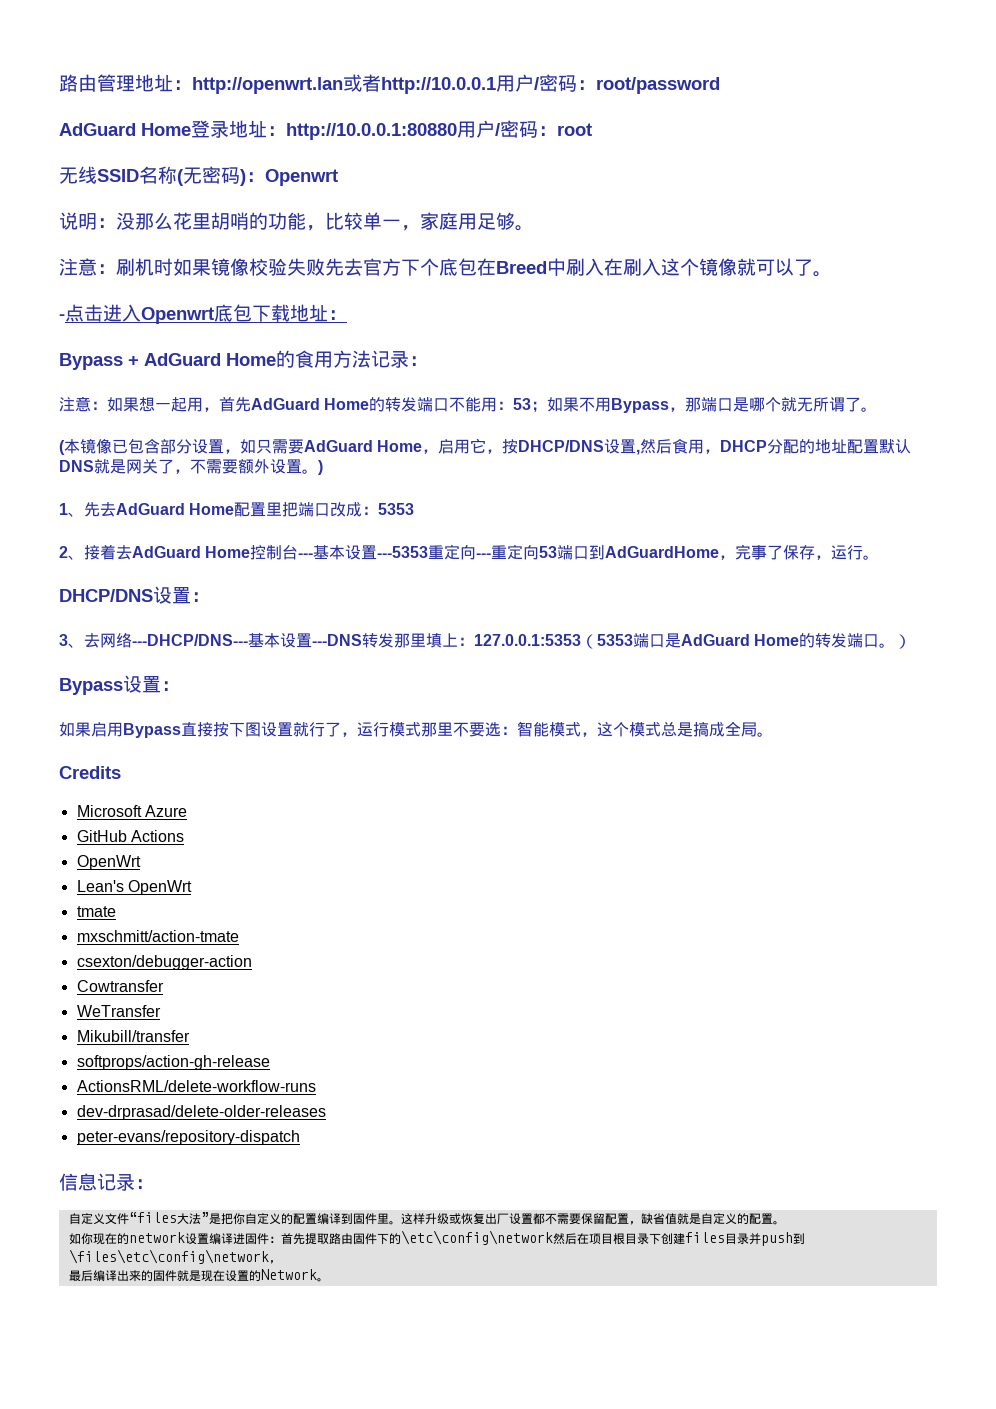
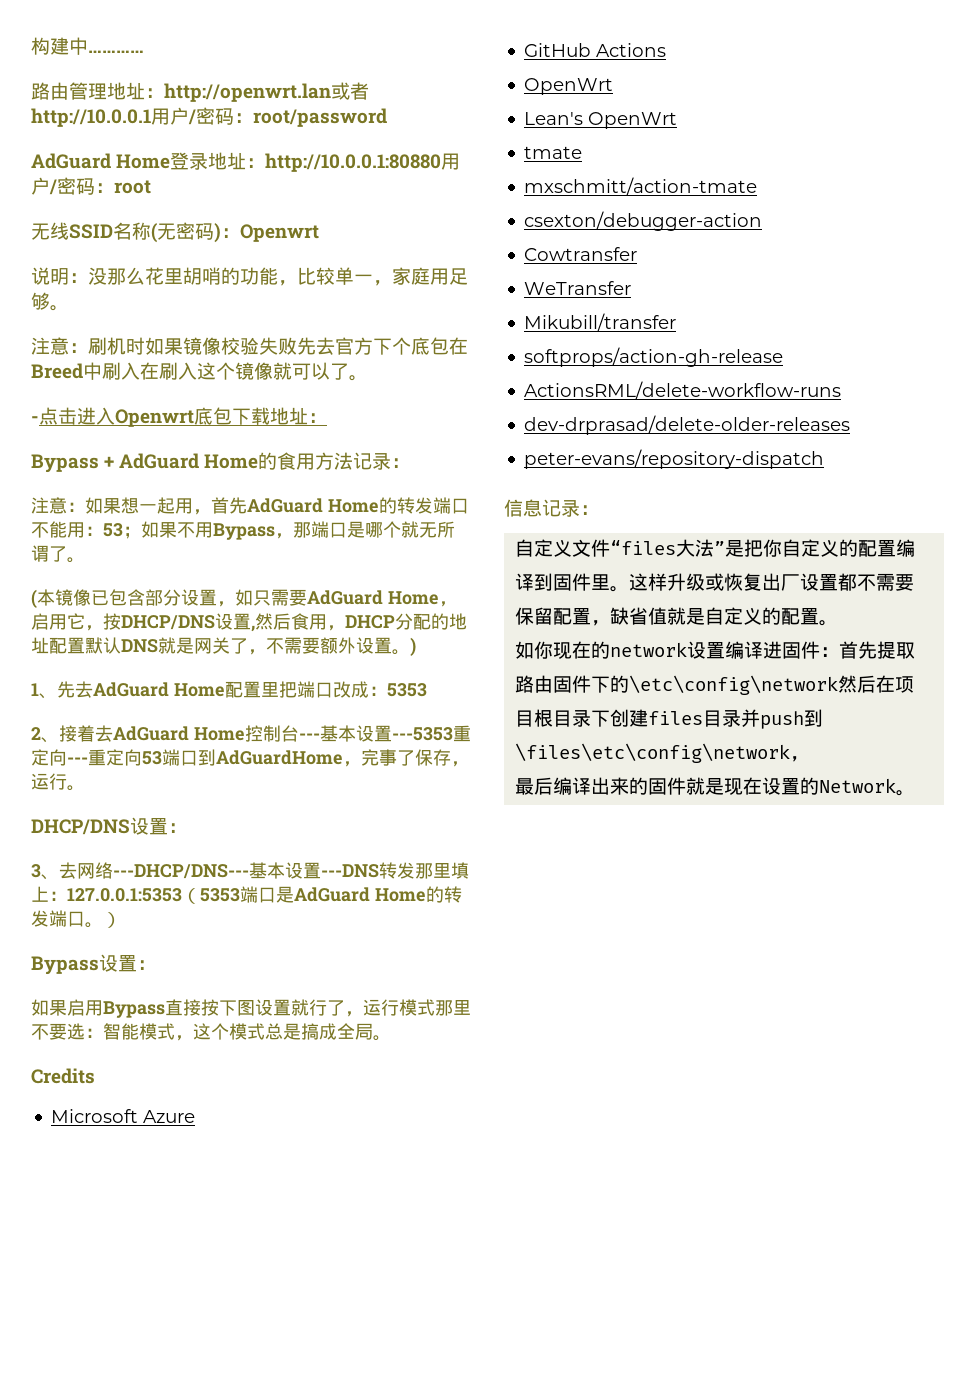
(59, 83) none -> [31,37,144,55] 构建中………… //

